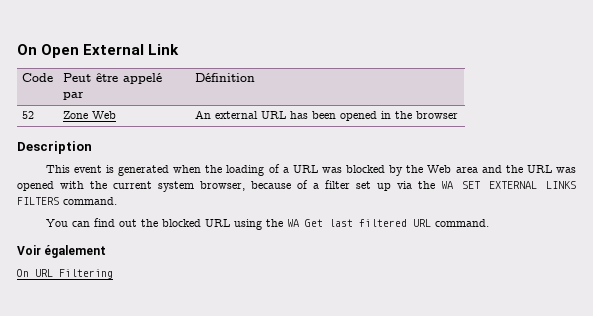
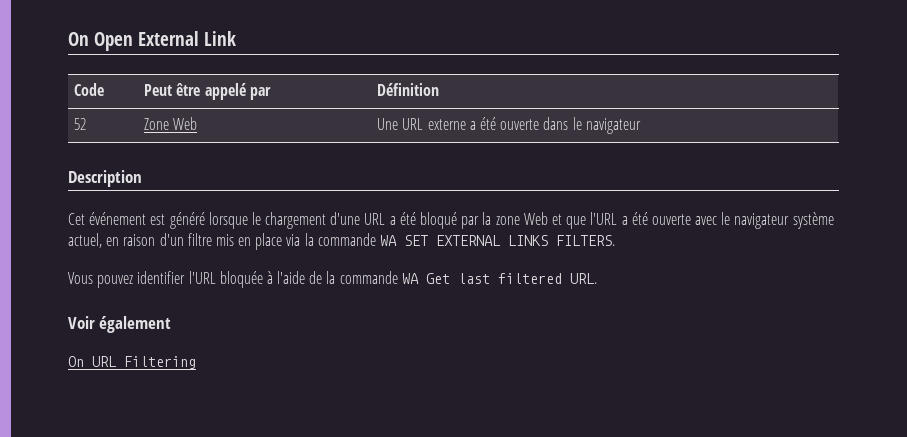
[194,110,458,121] [17,141,92,154] [45,164,576,176] [17,180,576,192] [17,197,117,205] [45,218,283,230] An external URL has been opened in the browser // Description // This event is generated when the loading of a URL was blocked by the Web area and the URL was opened with the current system browser, because of a filter set up via the WA SET EXTERNAL LINKS FILTERS command. // You can find out the blocked URL using the -> [377,117,641,134] [68,170,142,187] [68,212,834,229] [68,233,616,250] [68,271,398,288] Une URL externe a été ouverte dans le navigateur // Description // Cet événement est généré lorsque le chargement d'une URL a été bloqué par la zone Web et que l'URL a été ouverte avec le navigateur système actuel, en raison d'un filtre mis en place via la commande WA SET EXTERNAL LINKS FILTERS. // Vous pouvez identifier l'URL bloquée à l'aide de la commande
[412,219,489,227] URL command. -> [569,273,597,284] URL.

